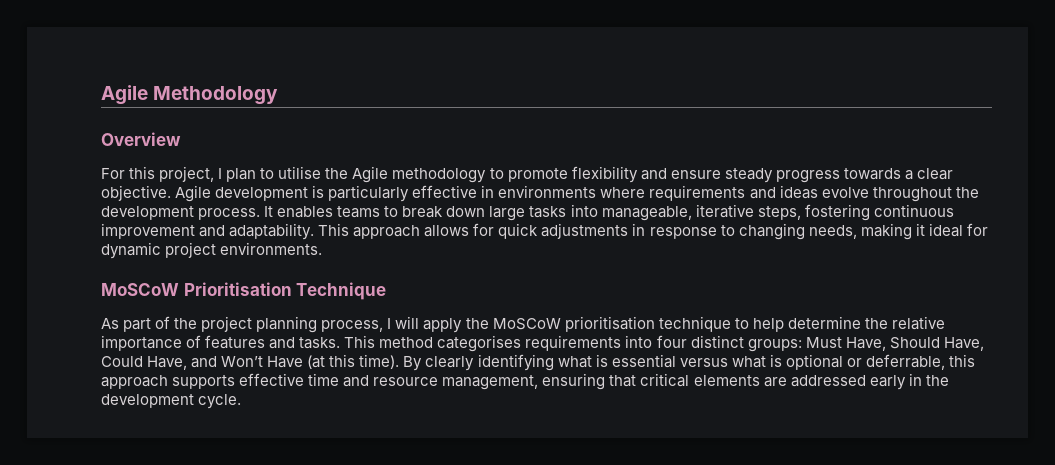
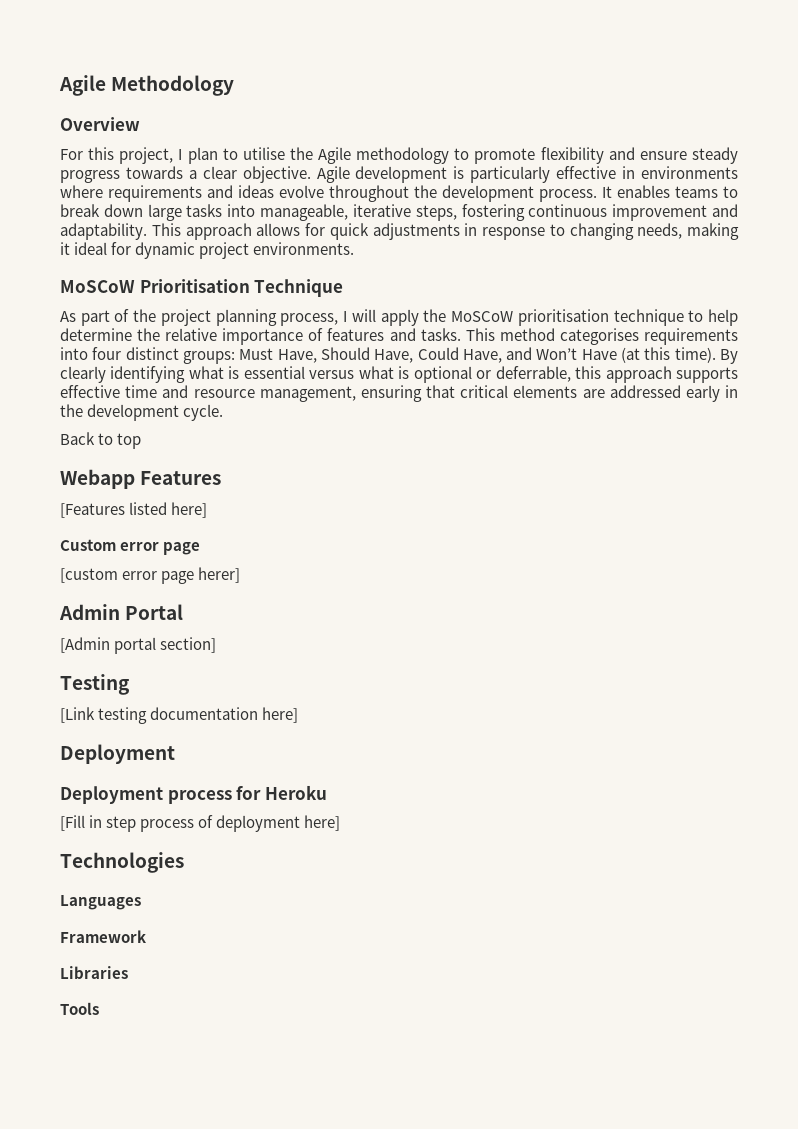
(242, 401) none -> [60,432,142,449] [60,469,222,489] [60,502,208,518] [60,539,201,555] [60,567,241,584] [59,604,184,620] [60,637,217,654] [60,674,130,695] [60,707,299,724] [60,744,175,764] [60,785,327,804] [60,815,341,832] [60,852,184,873] [60,895,141,910] [60,930,146,943] [60,966,128,979] [60,1002,99,1015] // Back to top // Webapp Features // [Features listed here] // Custom error page // [custom error page herer] // Admin Portal // [Admin portal section] // Testing // [Link testing documentation here] // Deployment // Deployment process for Heroku // [Fill in step process of deployment here] // Technologies // Languages // Framework // Libraries // Tools

